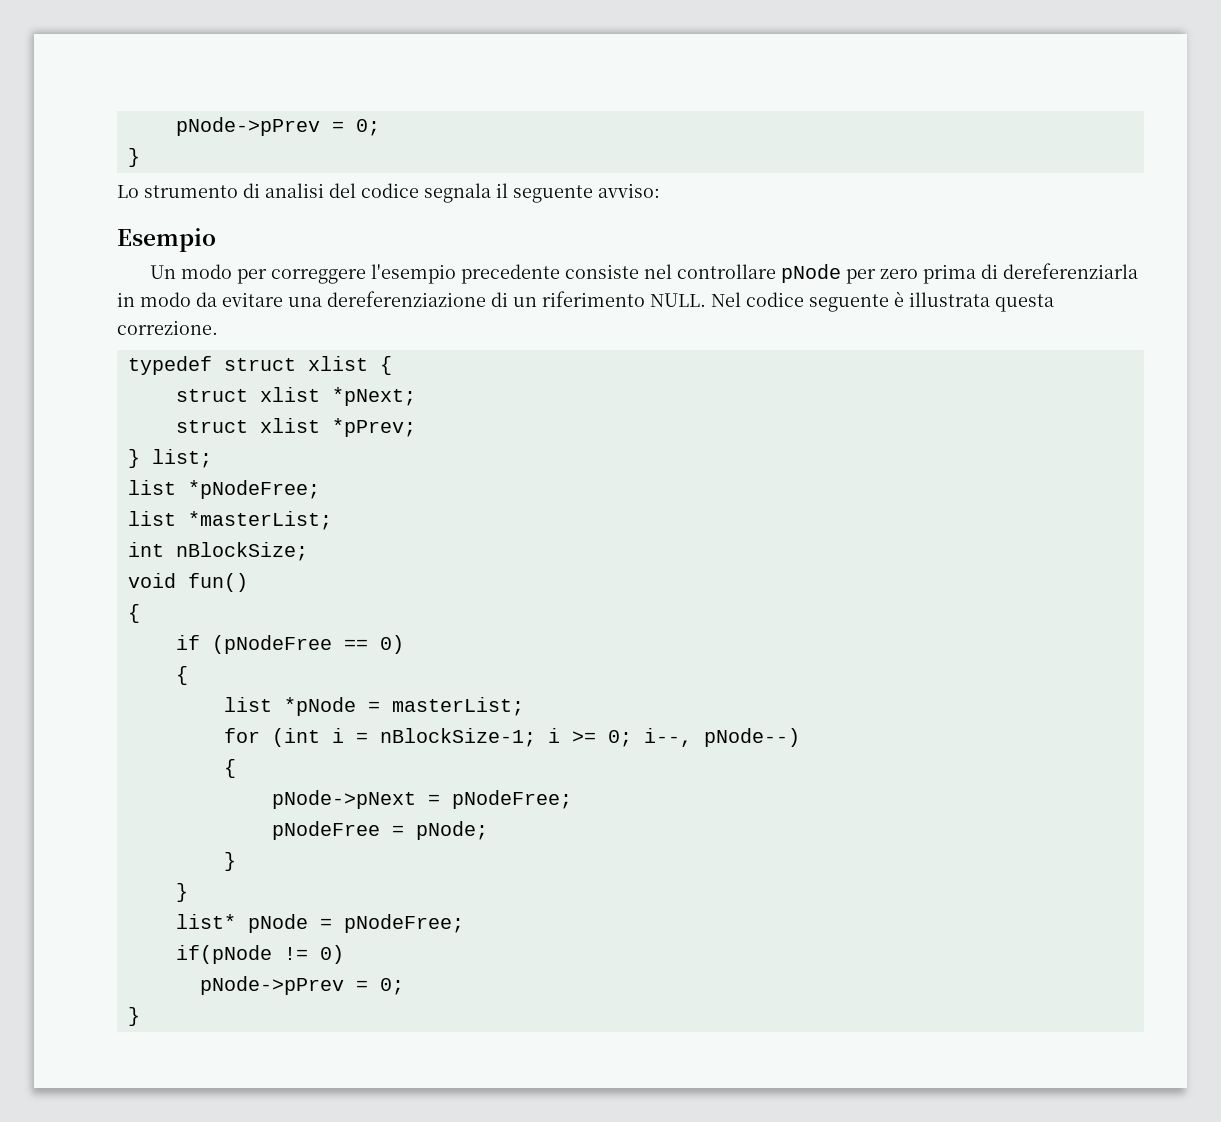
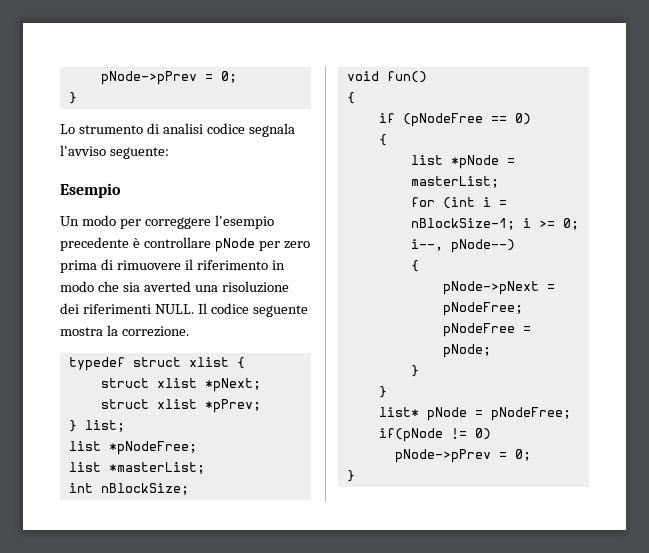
[329,183,356,198] del -> (203, 128) none
[496,183,660,203] il seguente avviso: -> [60,145,169,159] l'avviso seguente:
[564,264,672,279] consiste nel -> [132,238,140,248] è
[1002,263,1138,279] [117,291,1054,312] dereferenziarla in modo da evitare una dereferenziazione di un riferimento NULL. Nel codice seguente è illustrata questa -> [116,259,285,270] [60,281,289,293] [60,303,308,317] [60,325,118,336] rimuovere il riferimento in modo che sia averted una risoluzione dei riferimenti NULL. Il codice seguente mostra la

